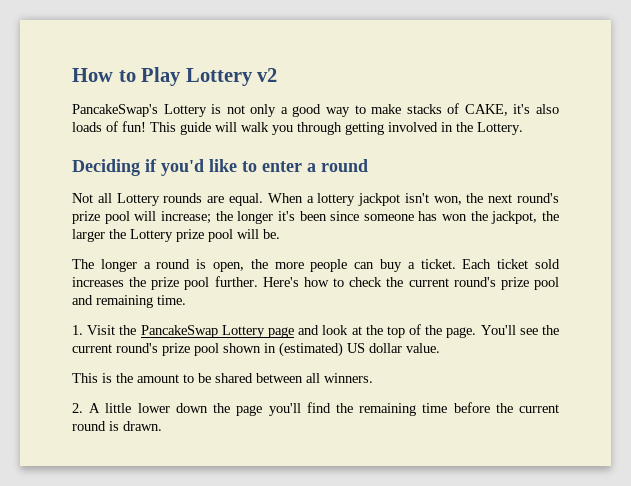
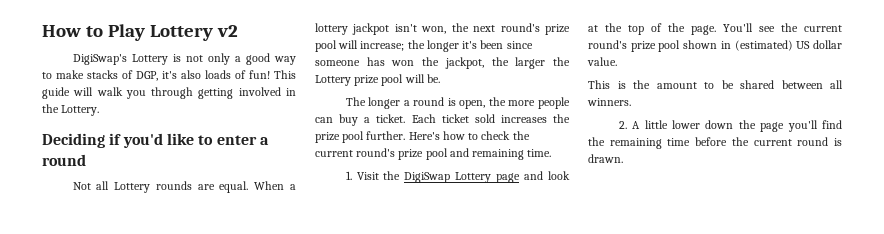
[72,104,158,117] PancakeSwap's -> [72,54,127,65] DigiSwap's
[464,104,508,116] CAKE, -> [136,71,158,81] DGP,
[140,325,218,338] PancakeSwap -> [404,172,451,183] DigiSwap

